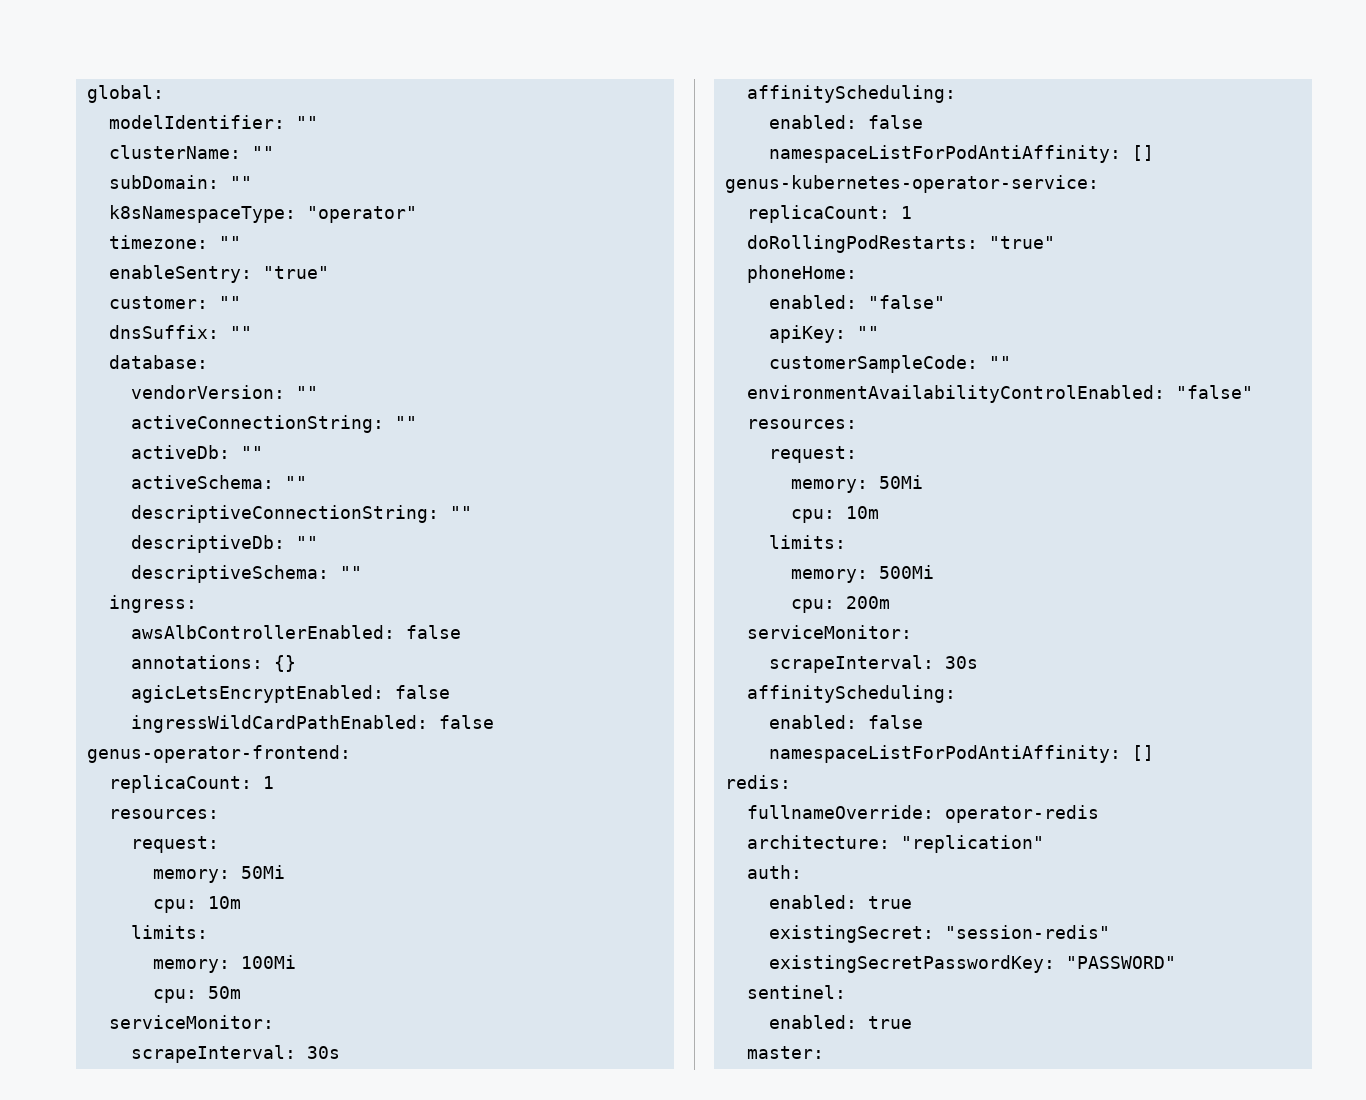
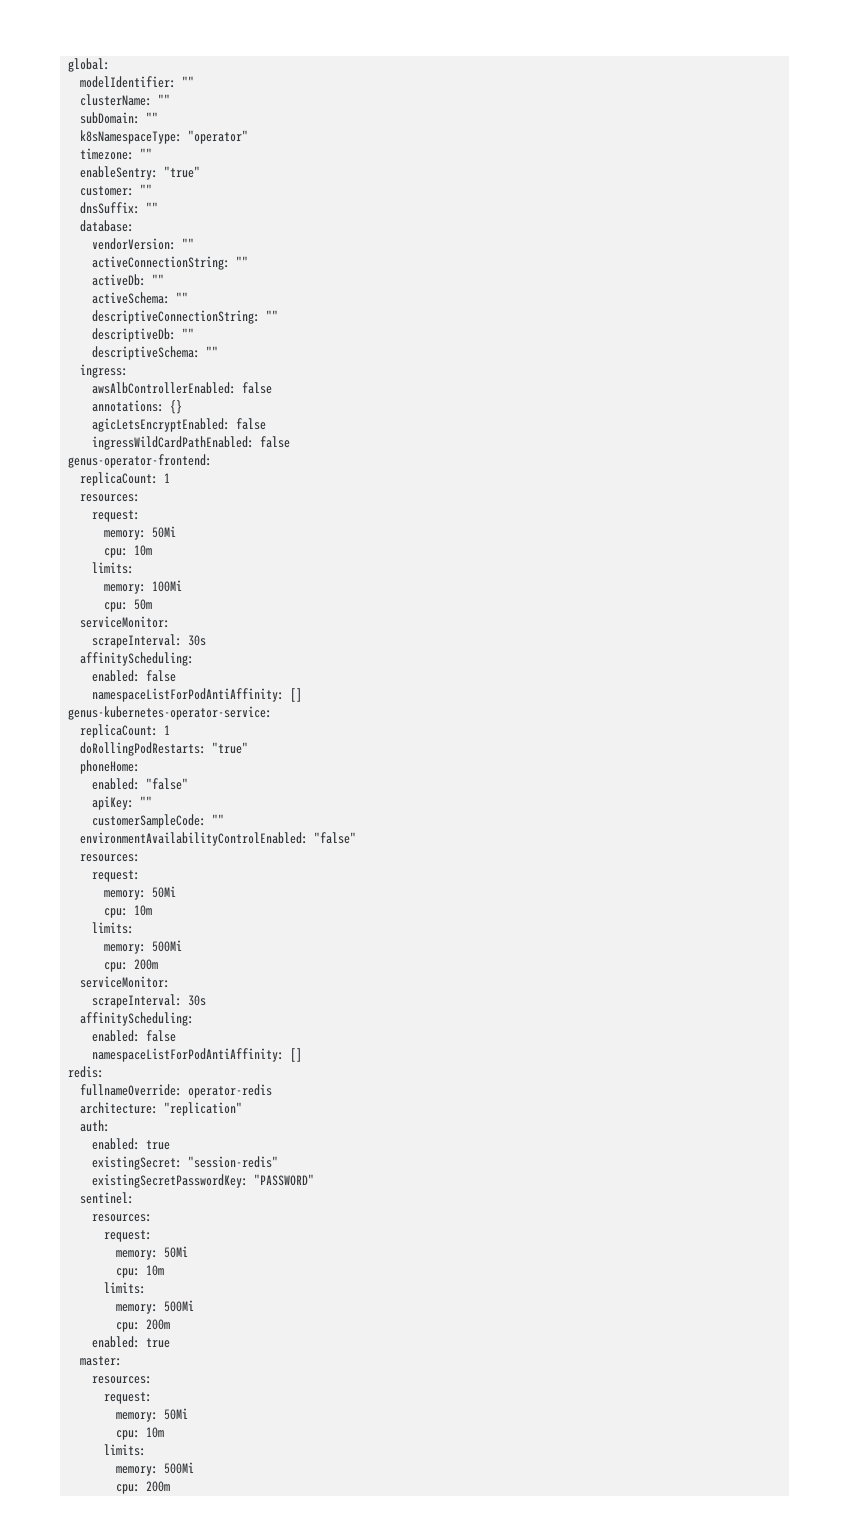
[768,1015,912,1029] [746,1046,824,1059] enabled: true // master: -> [92,1214,153,1222] [104,1230,153,1242] [116,1246,189,1260] [116,1265,165,1278] [104,1282,147,1294] [116,1300,195,1314] [116,1319,171,1332] [92,1336,171,1348] [80,1356,123,1366] [92,1376,153,1384] [104,1392,153,1404] [116,1408,189,1422] [116,1427,165,1440] [104,1444,147,1456] [116,1462,195,1476] [116,1481,171,1494] resources: // request: // memory: 50Mi // cpu: 10m // limits: // memory: 500Mi // cpu: 200m // enabled: true // master: // resources: // request: // memory: 50Mi // cpu: 10m // limits: // memory: 500Mi // cpu: 200m

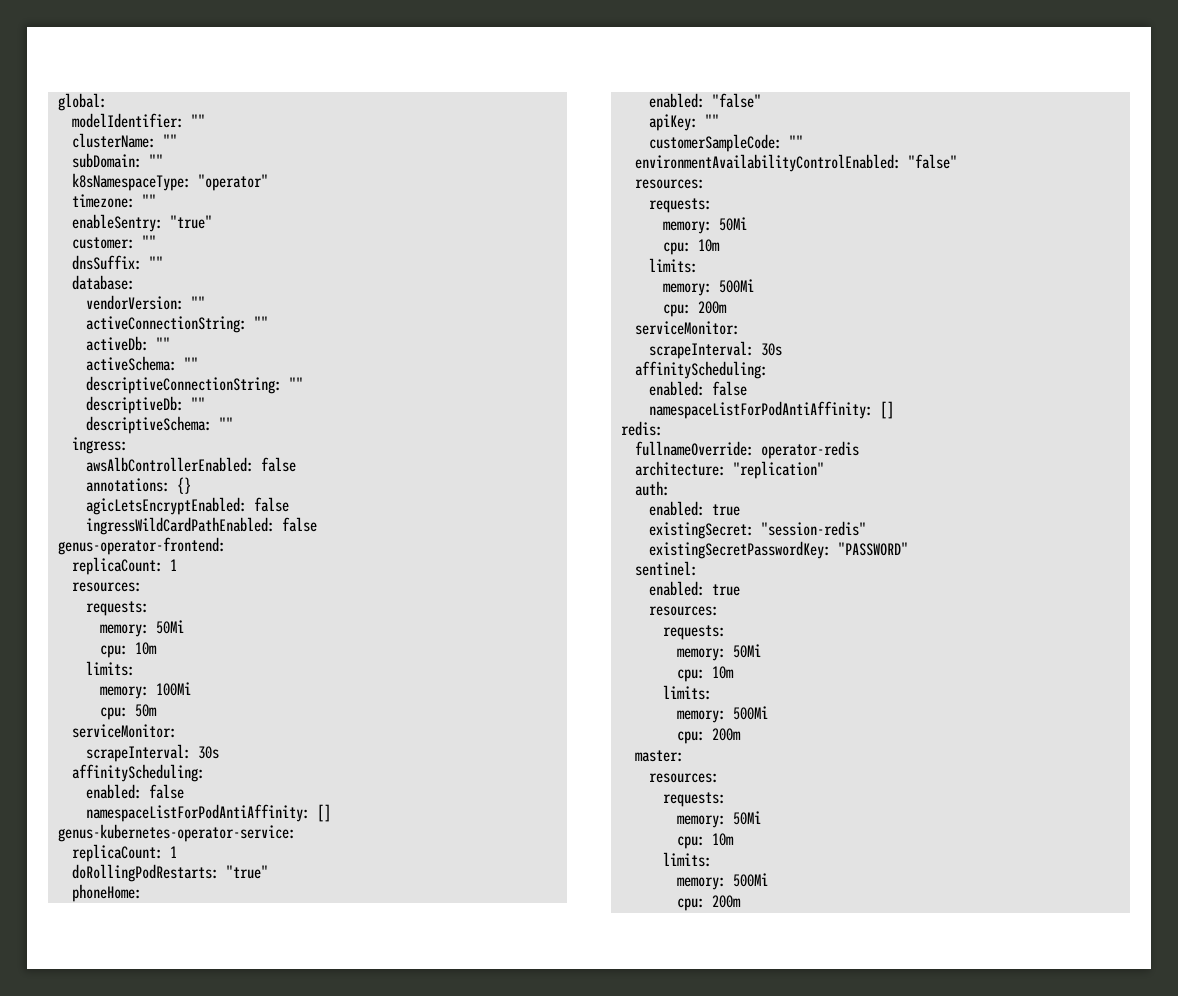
[92,510,141,522] request: -> [85,601,149,616] requests:
[92,870,141,882] request: -> [648,198,712,213] requests:
[92,1214,153,1222] [104,1230,153,1242] [116,1246,189,1260] [116,1265,165,1278] [104,1282,147,1294] [116,1300,195,1314] [116,1319,171,1332] [92,1336,171,1348] // resources: // request: // memory: 50Mi // cpu: 10m // limits: // memory: 500Mi // cpu: 200m // enabled: true -> [648,581,740,596] [648,606,719,616] [662,625,726,640] [676,644,761,661] [676,666,734,682] [662,685,712,700] [676,706,768,723] [676,728,741,744] // enabled: true // resources: // requests: // memory: 50Mi // cpu: 10m // limits: // memory: 500Mi // cpu: 200m
[104,1392,153,1404] request: -> [662,792,726,807] requests:

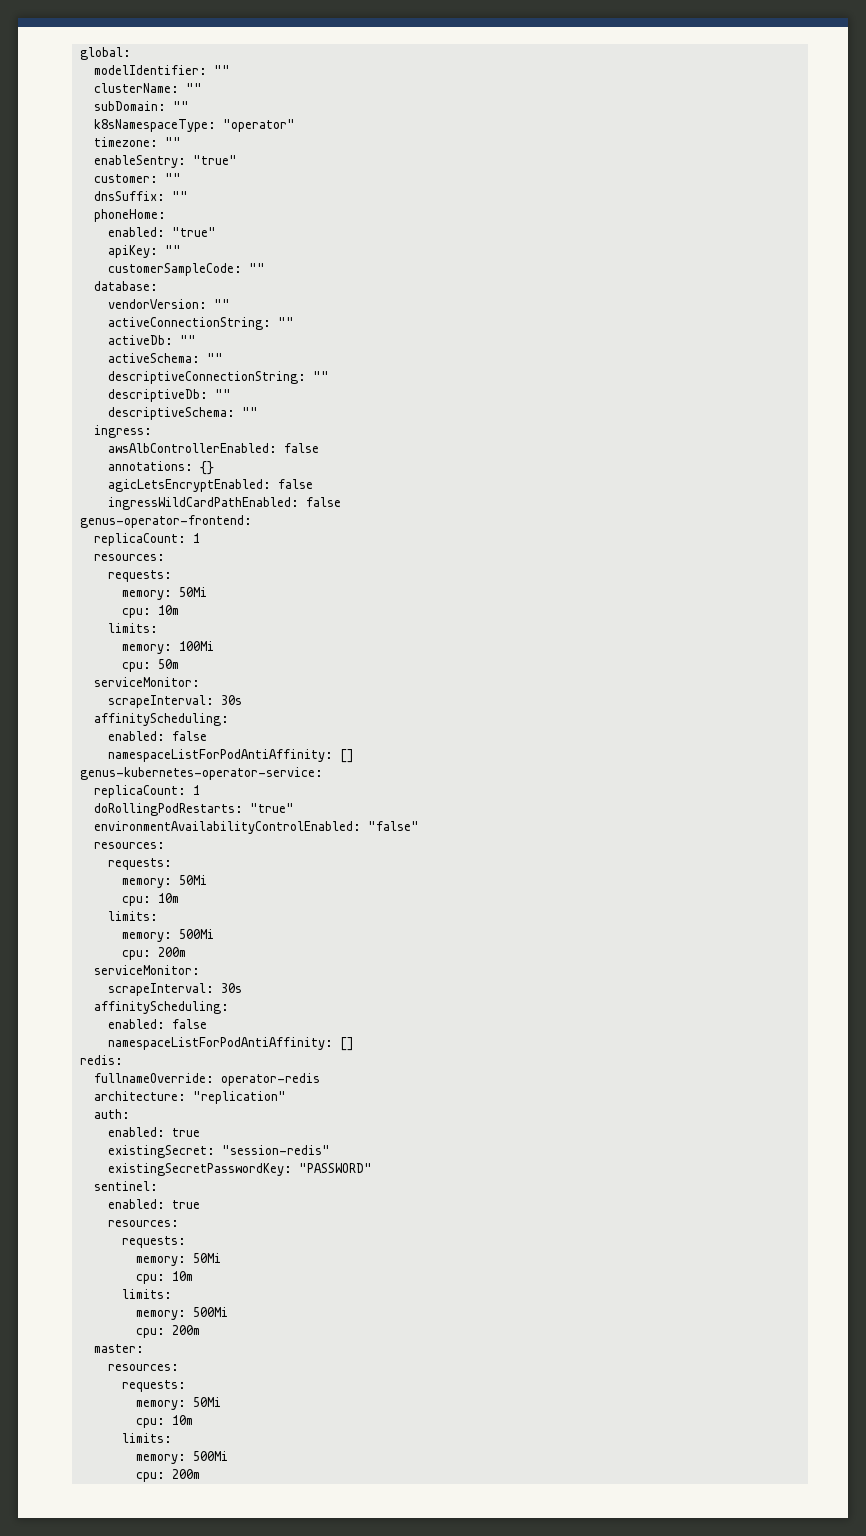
(163, 262) none -> [94,209,167,222] [108,227,217,237] [108,245,182,258] [108,263,266,276] // phoneHome: // enabled: "true" // apiKey: "" // customerSampleCode: ""
[71,884,142,902] [648,93,761,108] [648,114,719,131] [648,134,803,152] // phoneHome: // enabled: "false" // apiKey: "" // customerSampleCode: "" -> (295, 808) none

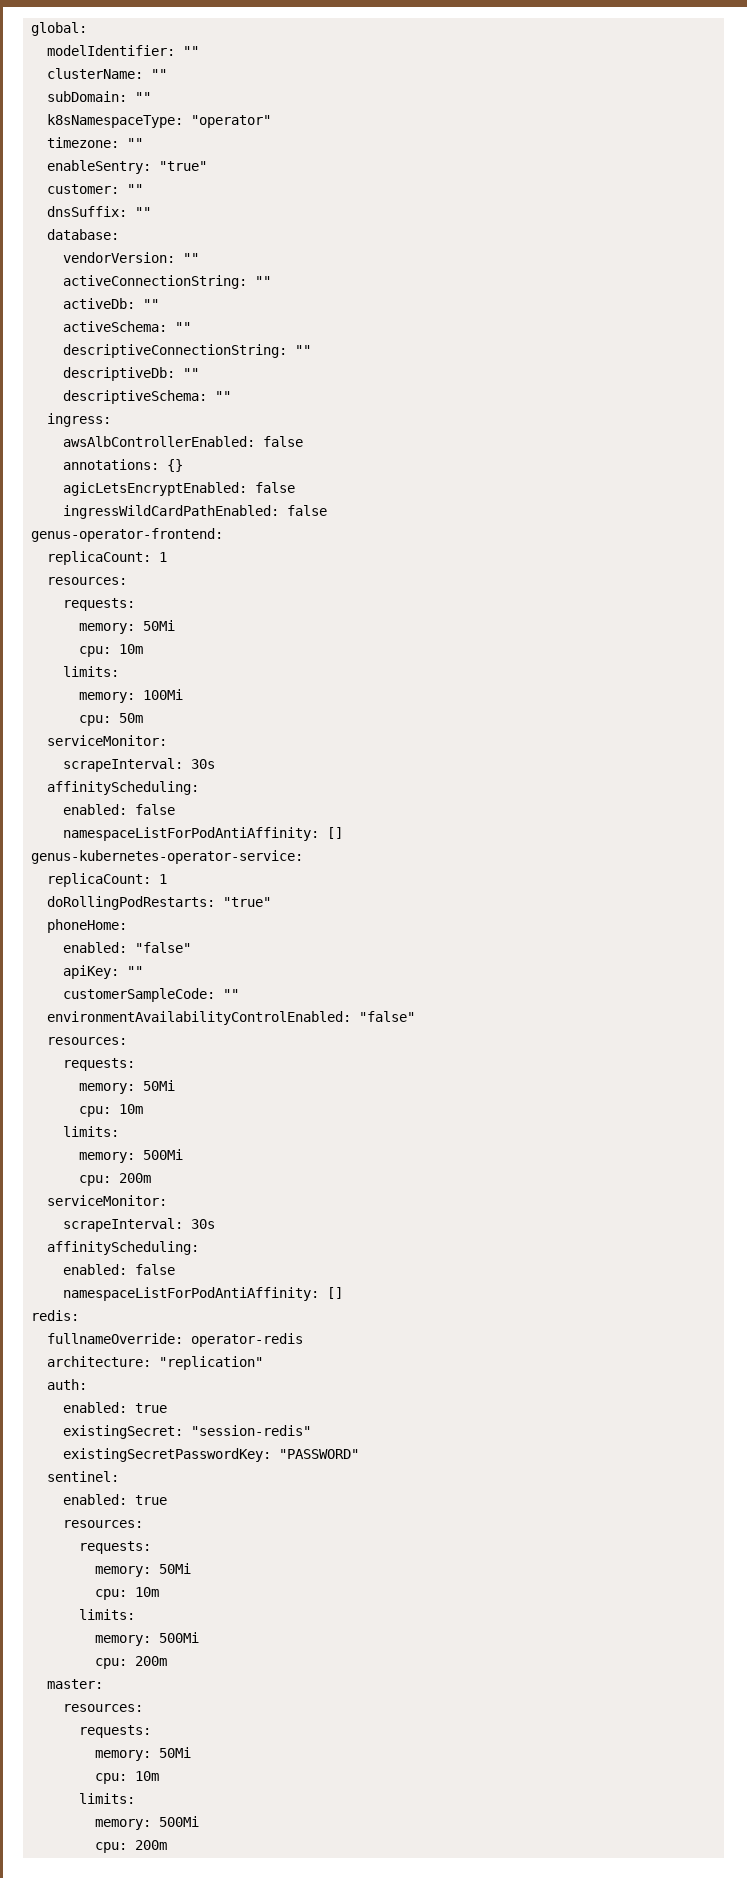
[94,209,167,222] [108,227,217,237] [108,245,182,258] [108,263,266,276] // phoneHome: // enabled: "true" // apiKey: "" // customerSampleCode: "" -> (152, 212) none
(295, 808) none -> [47,919,128,933] [63,942,192,953] [63,965,144,979] [63,988,240,1002] // phoneHome: // enabled: "false" // apiKey: "" // customerSampleCode: ""

